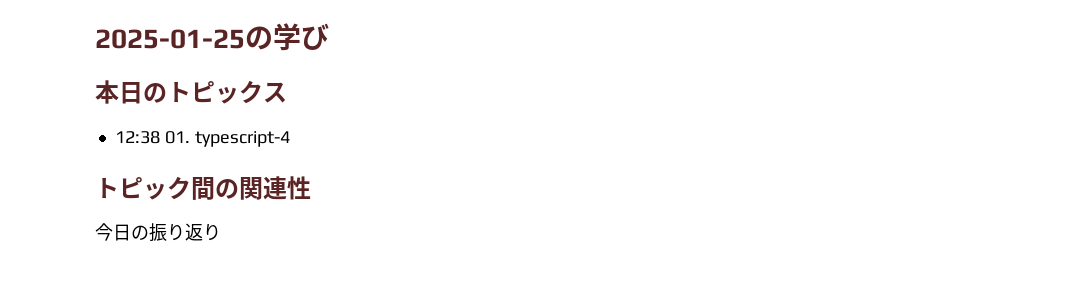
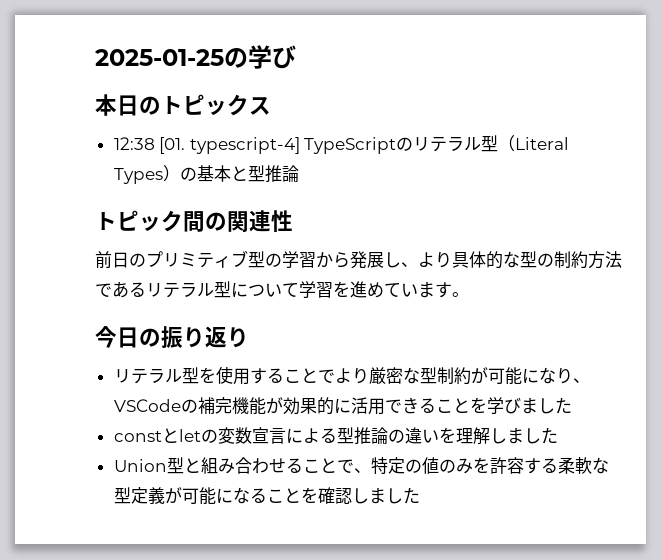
[164,131,290,147] 01. typescript-4 -> [159,135,570,154] [113,165,299,184] [01. typescript-4] TypeScriptのリテラル型（Literal Types）の基本と型推論
[95,223,221,242] 今日の振り返り -> [95,250,622,269] [95,281,469,298] [95,326,249,348] [113,366,590,385] [113,397,572,415] [113,427,558,445] [113,457,609,474] [113,487,420,505] 前日のプリミティブ型の学習から発展し、より具体的な型の制約方法であるリテラル型について学習を進めています。 // 今日の振り返り // リテラル型を使用することでより厳密な型制約が可能になり、VSCodeの補完機能が効果的に活用できることを学びました // constとletの変数宣言による型推論の違いを理解しました // Union型と組み合わせることで、特定の値のみを許容する柔軟な型定義が可能になることを確認しました

